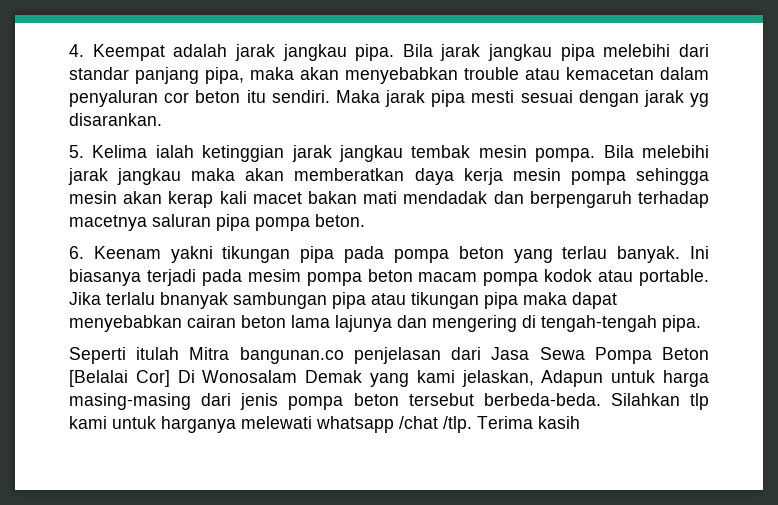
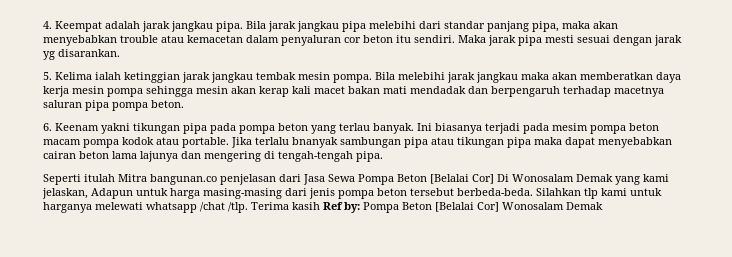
(580, 422) none -> [323,202,603,213] Ref by: Pompa Beton [Belalai Cor] Wonosalam Demak

